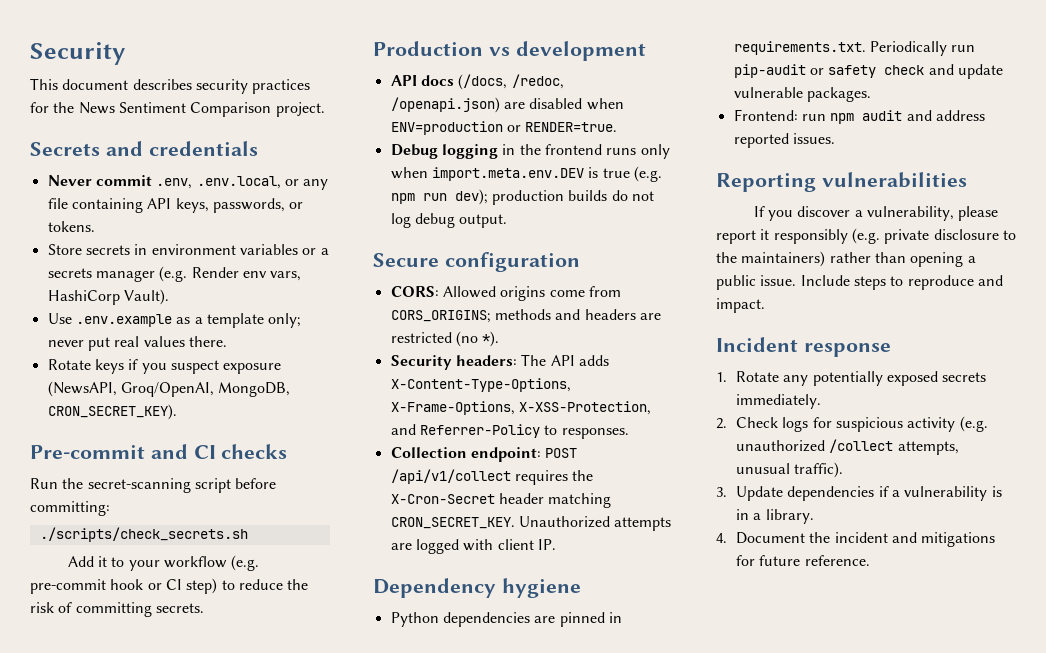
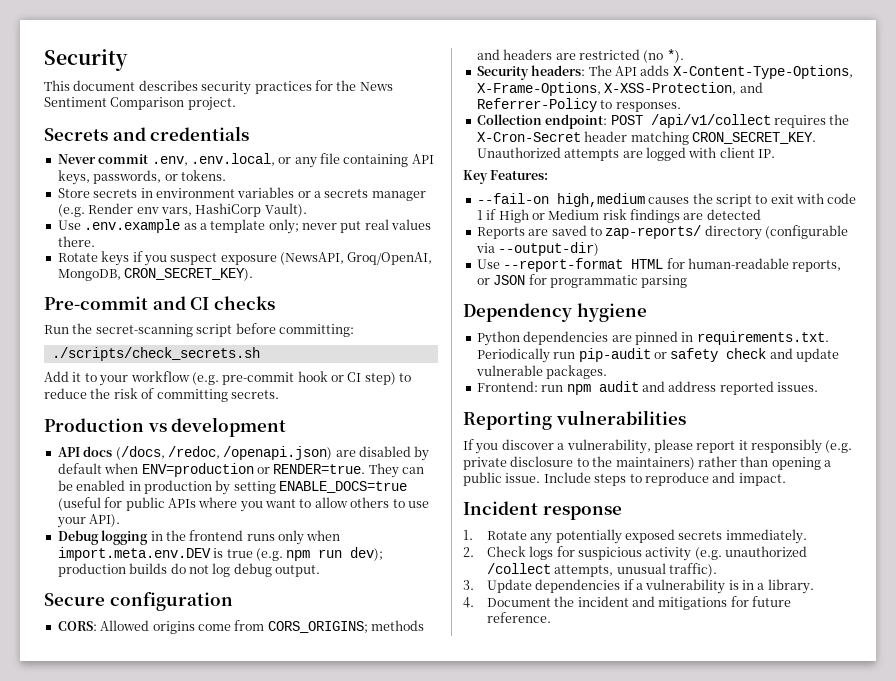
(583, 103) none -> [414,446,430,461] [57,463,102,474] by default
(618, 127) none -> [368,463,424,478] [57,480,407,495] [57,497,429,512] [56,514,121,528] They can be enabled in production by setting ENABLE_DOCS=true (useful for public APIs where you want to allow others to use your API).
(556, 544) none -> [463,170,549,184] [476,193,857,207] [476,209,761,223] [476,225,848,240] [475,242,600,256] [476,258,842,272] [476,274,688,288] // Key Features: // --fail-on high,medium causes the script to exit with code 1 if High or Medium risk findings are detected // Reports are saved to zap-reports/ directory (configurable via --output-dir) // Use --report-format HTML for human-readable reports, or JSON for programmatic parsing

